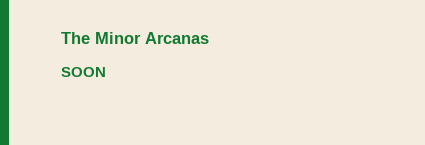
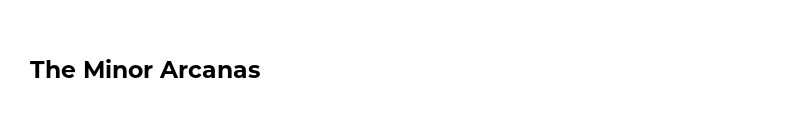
[61,67,106,77] // SOON -> (260, 69) none

